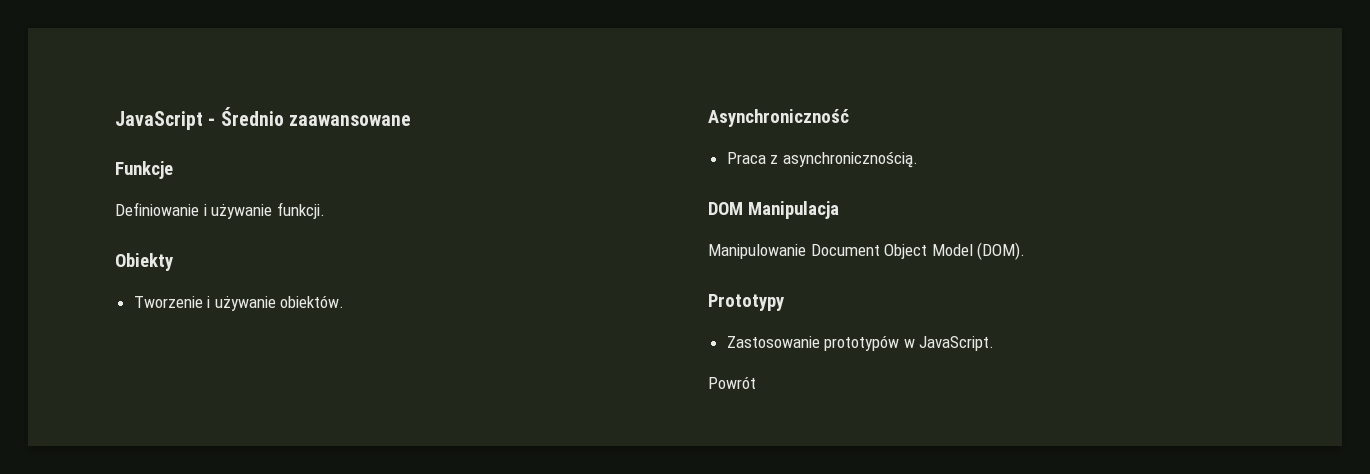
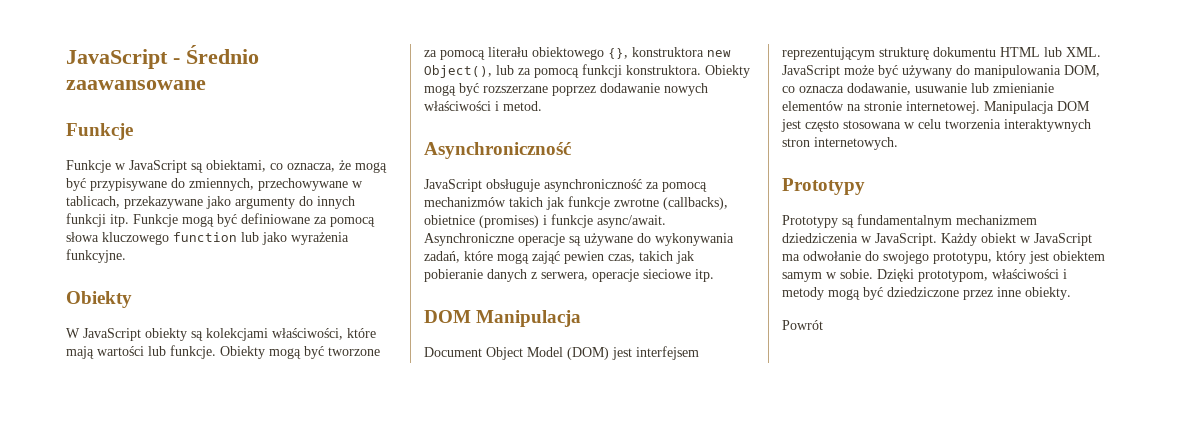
[115,202,325,219] [115,253,173,271] [133,295,345,311] [708,109,849,127] [726,151,918,168] Definiowanie i używanie funkcji. // Obiekty // Tworzenie i używanie obiektów. // Asynchroniczność // Praca z asynchronicznością. -> [66,160,387,173] [66,178,363,191] [66,196,355,209] [66,213,375,227] [66,232,349,245] [66,249,126,263] [66,291,132,308] [66,328,376,341] [66,345,380,359] [424,47,731,60] [424,64,750,78] [424,83,708,96] [424,101,542,111] [424,142,571,159] [424,179,707,192] [424,196,728,210] [424,214,666,228] [424,233,734,246] [424,251,694,264] [424,269,714,282] Funkcje w JavaScript są obiektami, co oznacza, że mogą być przypisywane do zmiennych, przechowywane w tablicach, przekazywane jako argumenty do innych funkcji itp. Funkcje mogą być definiowane za pomocą słowa kluczowego function lub jako wyrażenia funkcyjne. // Obiekty // W JavaScript obiekty są kolekcjami właściwości, które mają wartości lub funkcje. Obiekty mogą być tworzone za pomocą literału obiektowego {}, konstruktora new Object(), lub za pomocą funkcji konstruktora. Obiekty mogą być rozszerzane poprzez dodawanie nowych właściwości i metod. // Asynchroniczność // JavaScript obsługuje asynchroniczność za pomocą mechanizmów takich jak funkcje zwrotne (callbacks), obietnice (promises) i funkcje async/await. Asynchroniczne operacje są używane do wykonywania zadań, które mogą zająć pewien czas, takich jak pobieranie danych z serwera, operacje sieciowe itp.
[708,244,806,259] Manipulowanie -> (582, 318) none
[977,242,1026,260] [708,294,784,311] [726,335,995,351] (DOM). // Prototypy // Zastosowanie prototypów w JavaScript. -> [567,346,699,360] [782,47,1101,60] [782,65,1100,78] [782,83,1054,95] [782,101,1090,114] [781,119,1091,132] [782,137,898,150] [782,178,865,195] [782,214,1037,228] [782,233,1092,246] [782,251,1105,264] [782,269,1067,282] [782,287,1071,300] (DOM) jest interfejsem reprezentującym strukturę dokumentu HTML lub XML. JavaScript może być używany do manipulowania DOM, co oznacza dodawanie, usuwanie lub zmienianie elementów na stronie internetowej. Manipulacja DOM jest często stosowana w celu tworzenia interaktywnych stron internetowych. // Prototypy // Prototypy są fundamentalnym mechanizmem dziedziczenia w JavaScript. Każdy obiekt w JavaScript ma odwołanie do swojego prototypu, który jest obiektem samym w sobie. Dzięki prototypom, właściwości i metody mogą być dziedziczone przez inne obiekty.

